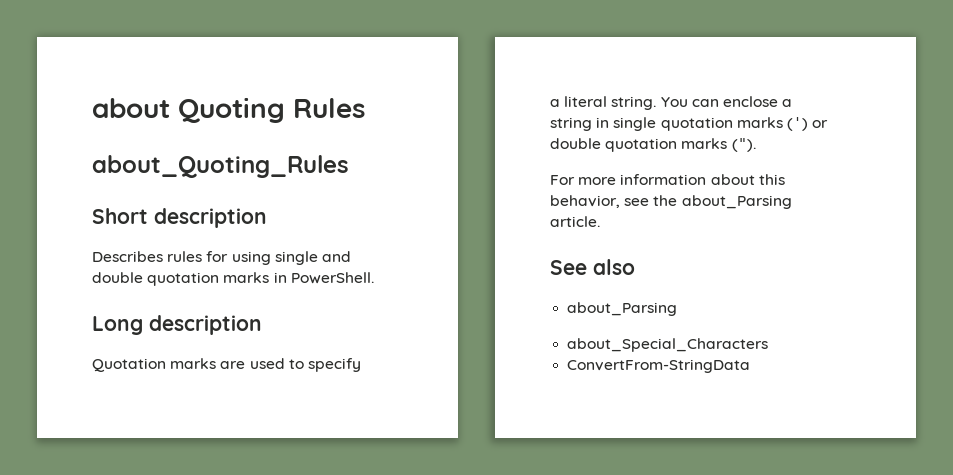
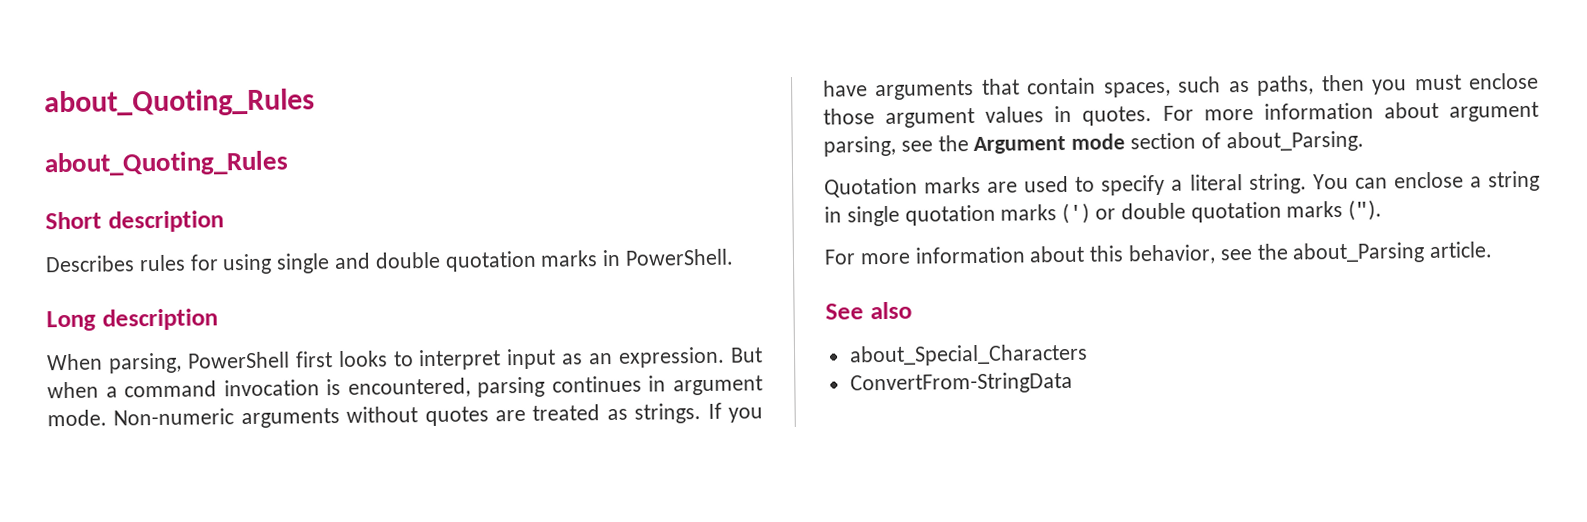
[92,97,366,123] about Quoting Rules -> [44,88,315,118] about_Quoting_Rules
(262, 325) none -> [46,346,763,374] [47,375,763,399] [47,402,763,429] [823,72,1539,101] [823,101,1539,128] [823,130,1364,157] // When parsing, PowerShell first looks to interpret input as an expression. But when a command invocation is encountered, parsing continues in argument mode. Non-numeric arguments without quotes are treated as strings. If you have arguments that contain spaces, such as paths, then you must enclose those argument values in quotes. For more information about argument parsing, see the Argument mode section of about_Parsing.
[567,302,678,316] // about_Parsing -> (912, 310) none

